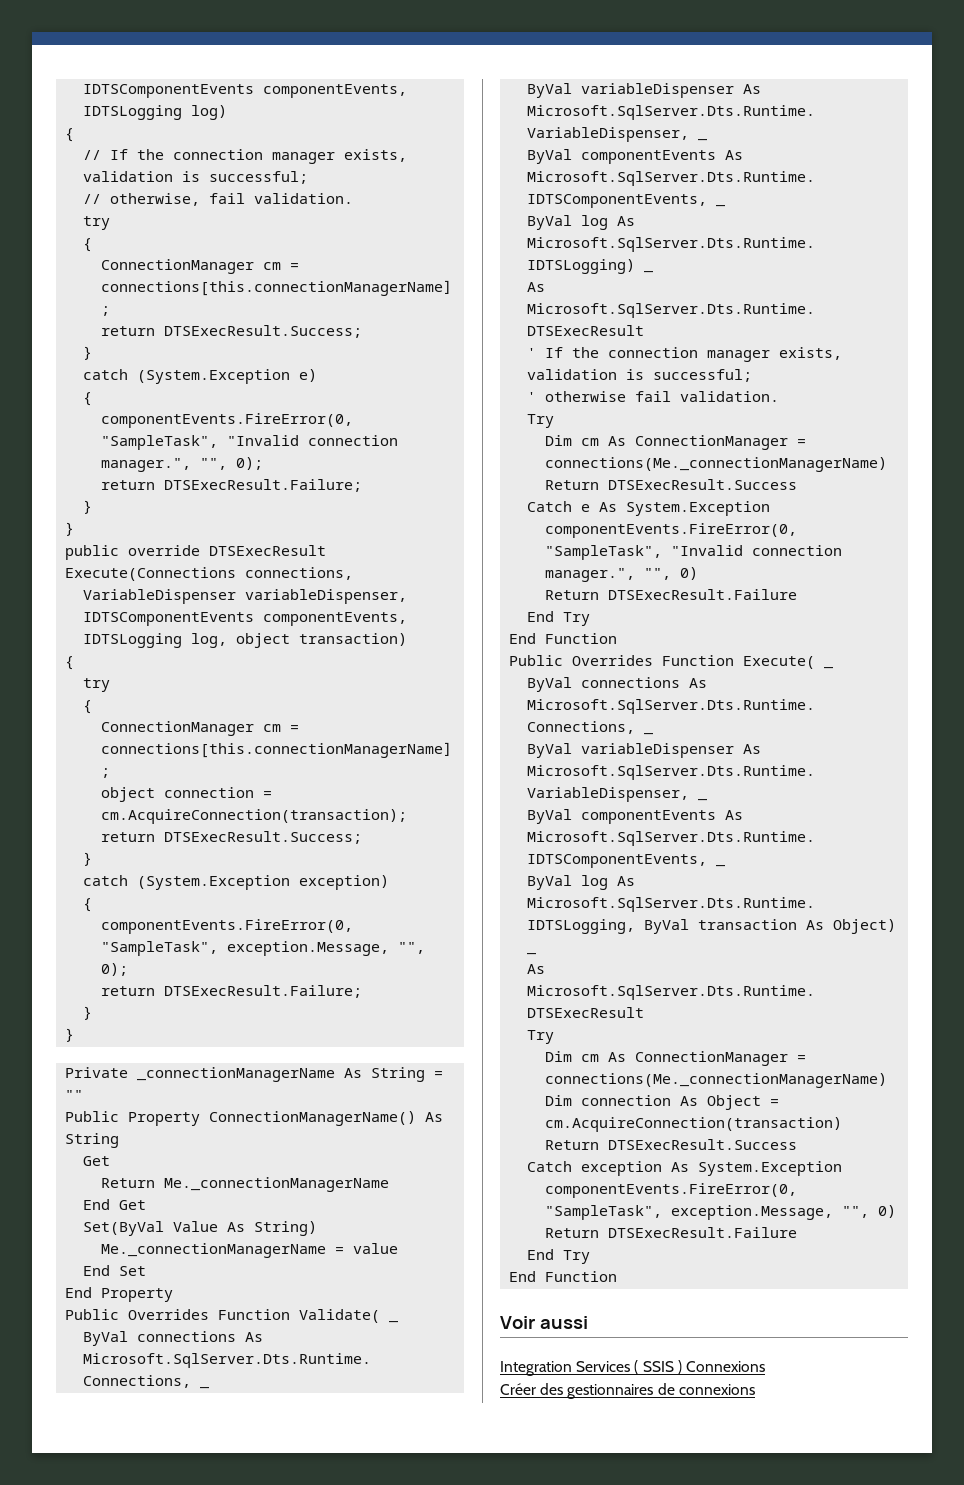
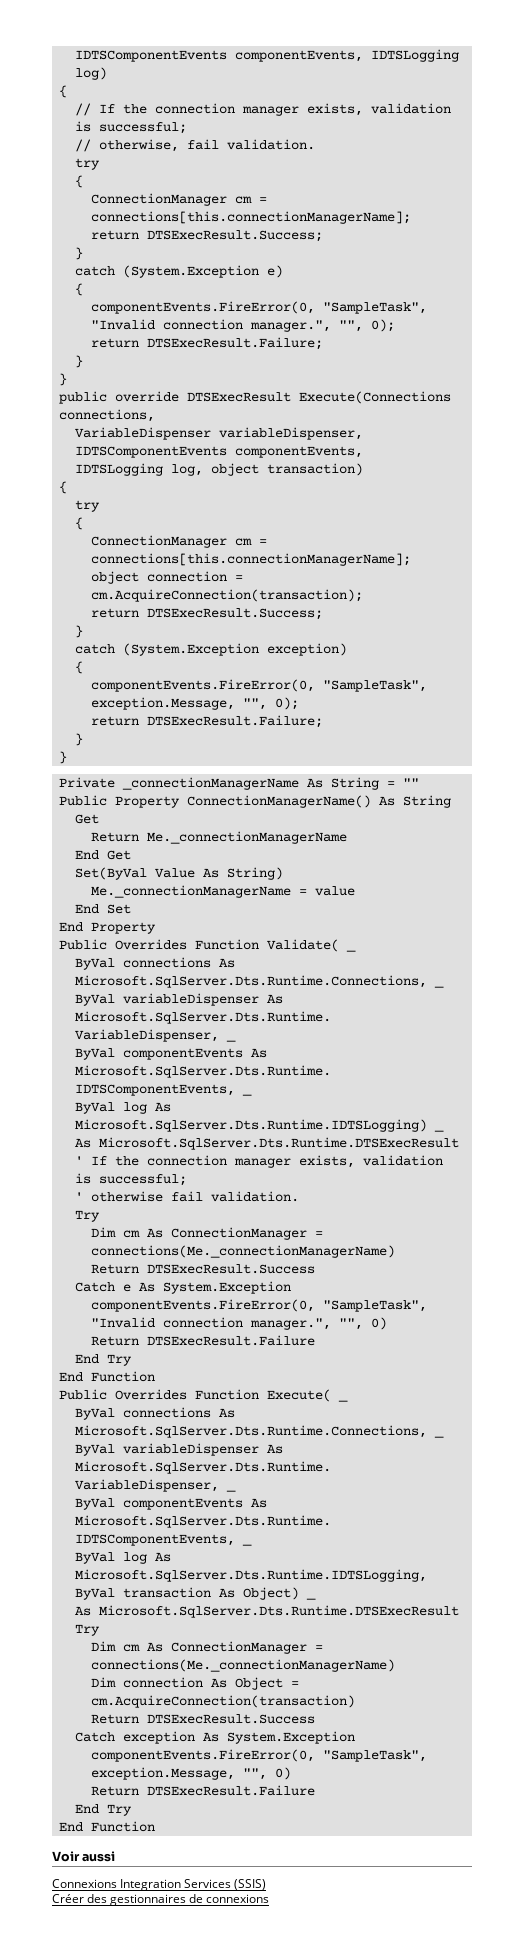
(588, 1322) none -> [52,1879,117,1888] Connexions
[634,1360,765,1374] ( SSIS ) Connexions -> [234,1879,267,1890] (SSIS)

